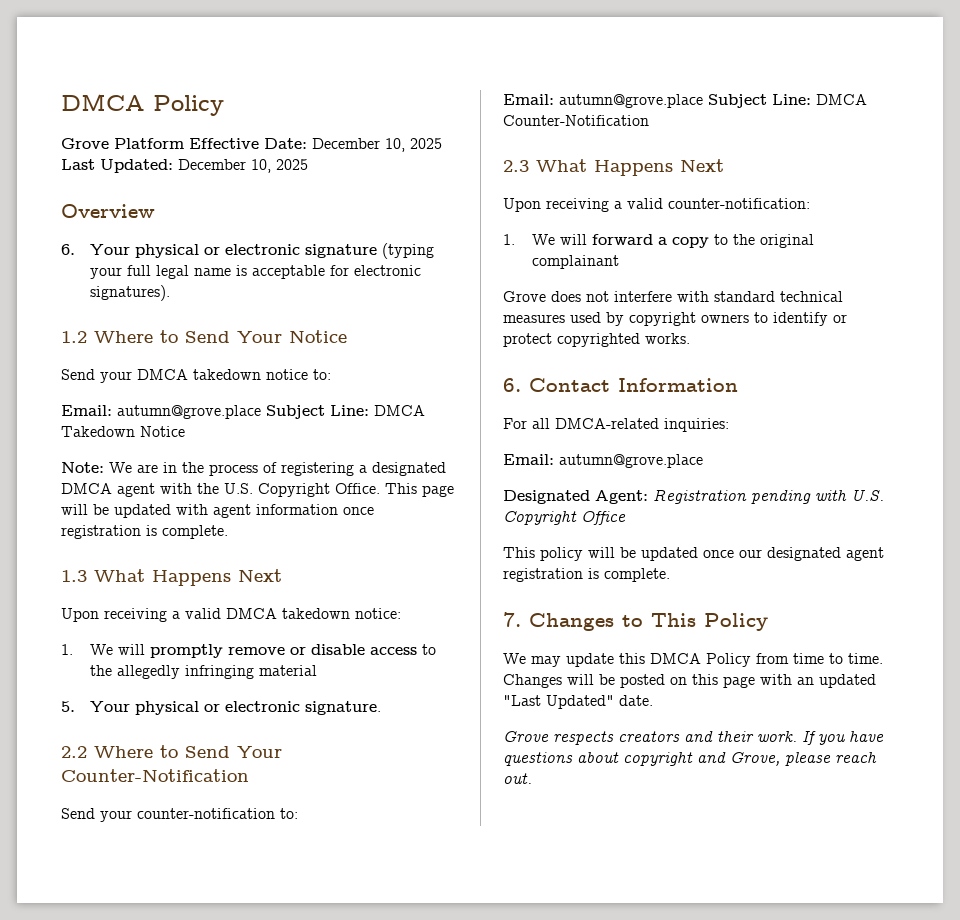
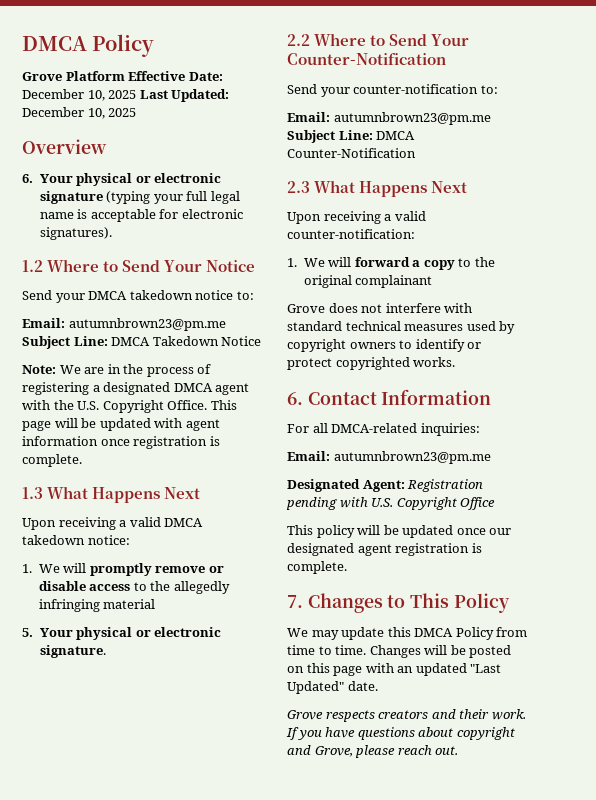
[117,405,261,419] autumn@grove.place -> [68,318,226,331] autumnbrown23@pm.me
[559,94,703,108] autumn@grove.place -> [333,112,491,125] autumnbrown23@pm.me
[559,454,703,468] autumn@grove.place -> [333,451,491,464] autumnbrown23@pm.me

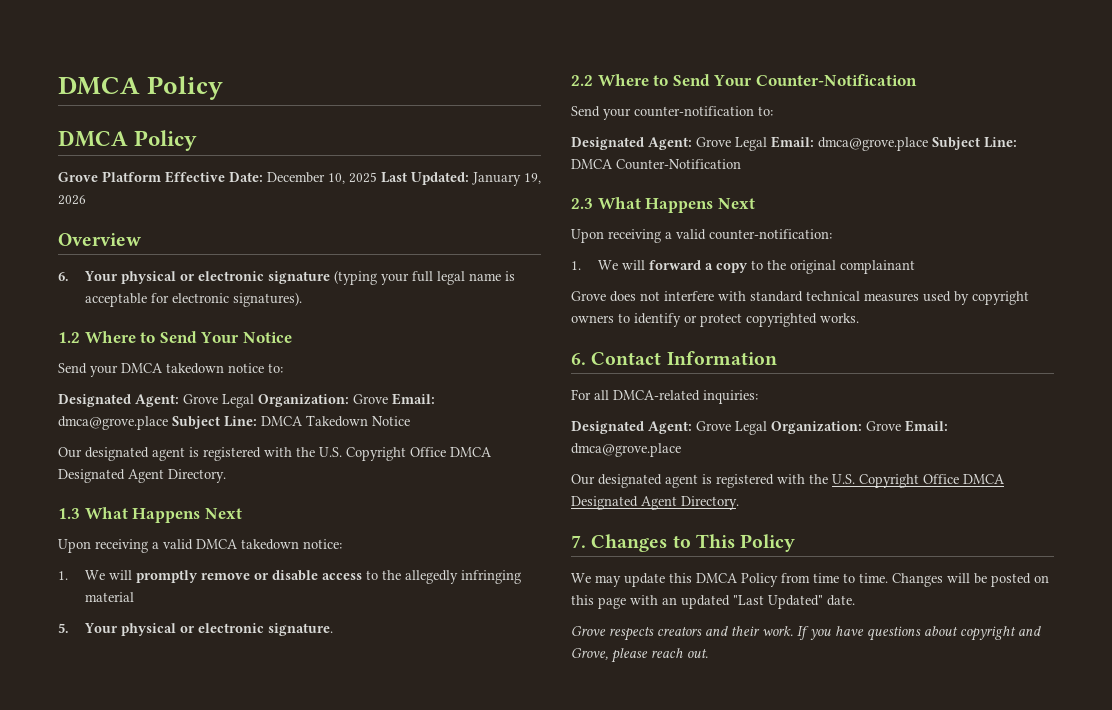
[22,34,155,57] DMCA Policy -> [58,76,224,100] [58,130,198,151] DMCA Policy // DMCA Policy
[22,107,137,119] December 10, 2025 -> [472,172,541,186] [58,195,86,205] January 19, 2026
[22,318,226,331] Email: autumnbrown23@pm.me -> [58,393,435,408] [58,416,168,430] Designated Agent: Grove Legal Organization: Grove Email: dmca@grove.place
[22,364,212,377] [22,382,250,395] [22,400,237,413] [22,418,220,431] [22,436,220,449] [22,454,82,467] Note: We are in the process of registering a designated DMCA agent with the U.S. Copyright Office. This page will be updated with agent information once registration is complete. -> [58,447,492,461] [58,469,226,483] Our designated agent is registered with the U.S. Copyright Office DMCA Designated Agent Directory.
[287,112,491,125] Email: autumnbrown23@pm.me -> [571,136,928,151] Designated Agent: Grove Legal Email: dmca@grove.place
[287,451,491,464] [287,479,484,492] [286,497,496,510] [287,525,512,538] [287,543,482,556] [287,561,347,574] // Email: autumnbrown23@pm.me // Designated Agent: Registration pending with U.S. Copyright Office // This policy will be updated once our designated agent registration is complete. -> [571,420,948,435] [571,443,681,457] [571,474,1005,488] [571,496,739,510] // Designated Agent: Grove Legal Organization: Grove Email: dmca@grove.place // Our designated agent is registered with the U.S. Copyright Office DMCA Designated Agent Directory.

